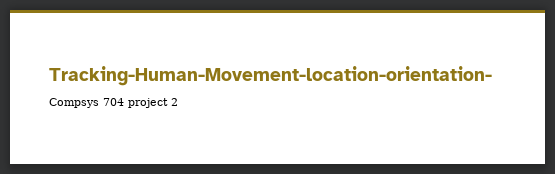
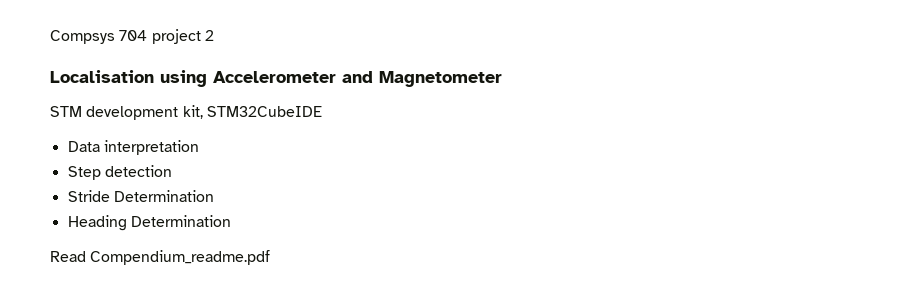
[49,66,492,86] Tracking-Human-Movement-location-orientation- // -> (50, 37) none
(178, 102) none -> [50,70,502,87] [50,105,322,120] [67,140,199,155] [67,165,172,180] [67,190,214,202] [67,215,231,231] [50,250,271,265] // Localisation using Accelerometer and Magnetometer // STM development kit, STM32CubeIDE // Data interpretation // Step detection // Stride Determination // Heading Determination // Read Compendium_readme.pdf

